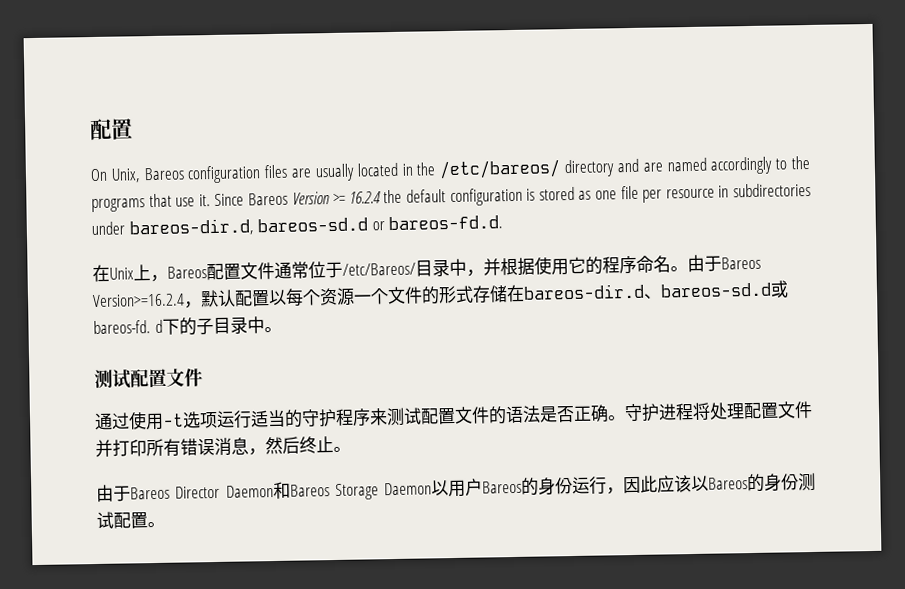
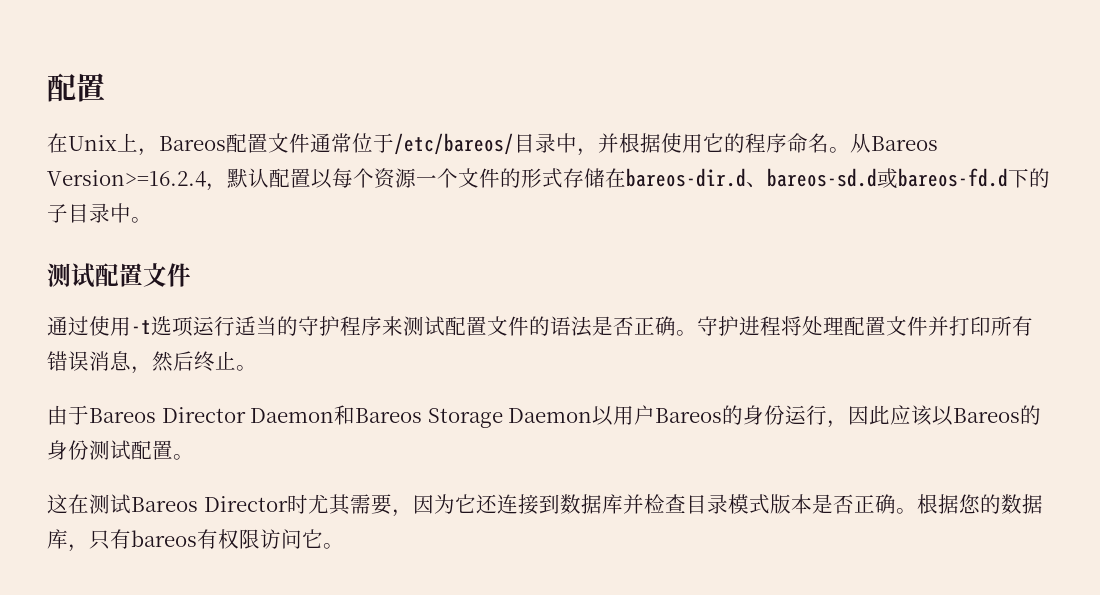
[90,118,133,141] [90,155,811,184] [91,182,812,213] [91,215,504,237] 配置 // On Unix, Bareos configuration files are usually located in the /etc/bareos/ directory and are named accordingly to the programs that use it. Since Bareos Version >= 16.2.4 the default configuration is stored as one file per resource in subdirectories under bareos-dir.d, bareos-sd.d or bareos-fd.d. -> [47,73,105,102] 配置
[342,262,416,276] /etc/Bareos/ -> [394,133,514,155] /etc/bareos/
[687,254,722,273] 由于 -> [850,133,871,153] 从
[93,319,163,335] bareos-fd. d -> [898,168,1008,187] bareos-fd.d
(165, 524) none -> [47,494,1043,517] [47,529,344,552] // 这在测试Bareos Director时尤其需要，因为它还连接到数据库并检查目录模式版本是否正确。根据您的数据库，只有bareos有权限访问它。

